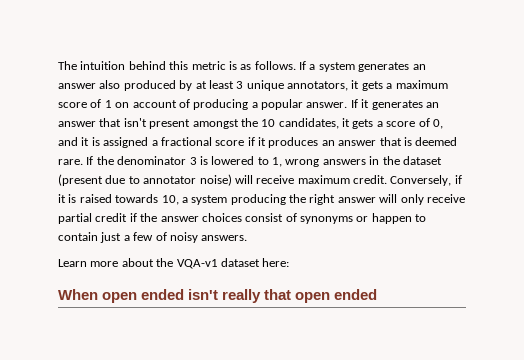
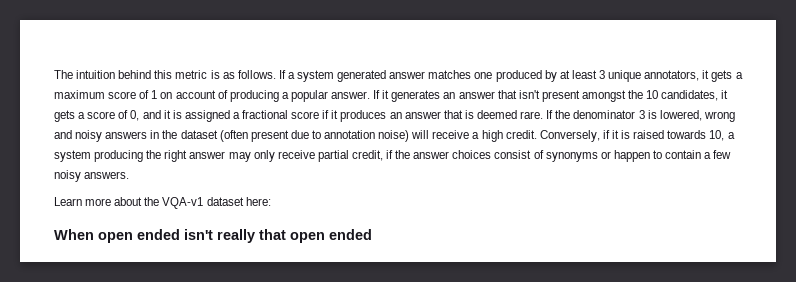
[358,62,426,72] [58,80,121,89] generates an answer also -> [337,70,493,82] generated answer matches one
[211,156,320,167] lowered to 1, wrong -> [659,110,735,122] [54,130,103,142] lowered, wrong and noisy
[58,174,103,186] (present -> [219,130,289,142] (often present
[143,176,197,184] annotator -> [324,130,376,139] annotation
[297,175,350,184] maximum -> [472,130,503,142] a high
[379,194,398,203] will -> [228,152,251,162] may
[95,213,128,222] credit -> [351,150,383,161] credit,
[100,232,122,243] just -> (702, 154) none
[155,232,167,241] of -> (732, 154) none

